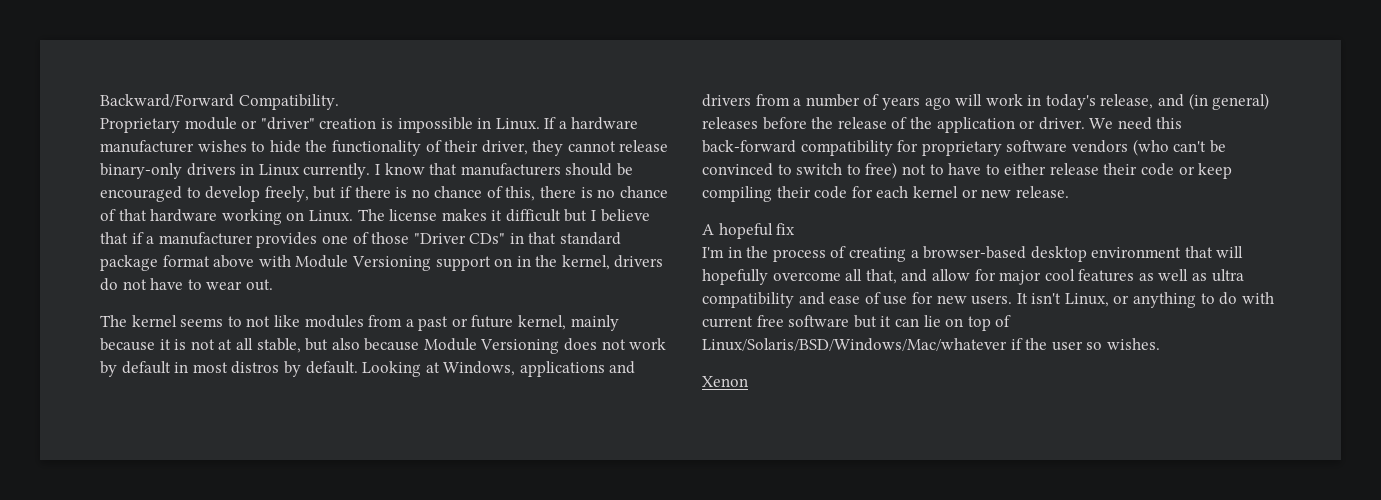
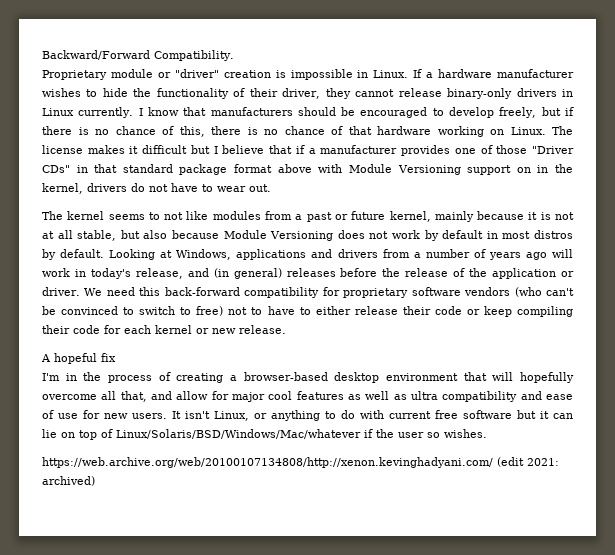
[702,376,748,387] Xenon -> [42,457,559,468] [42,476,95,486] https://web.archive.org/web/20100107134808/http://xenon.kevinghadyani.com/ (edit 2021: archived)

